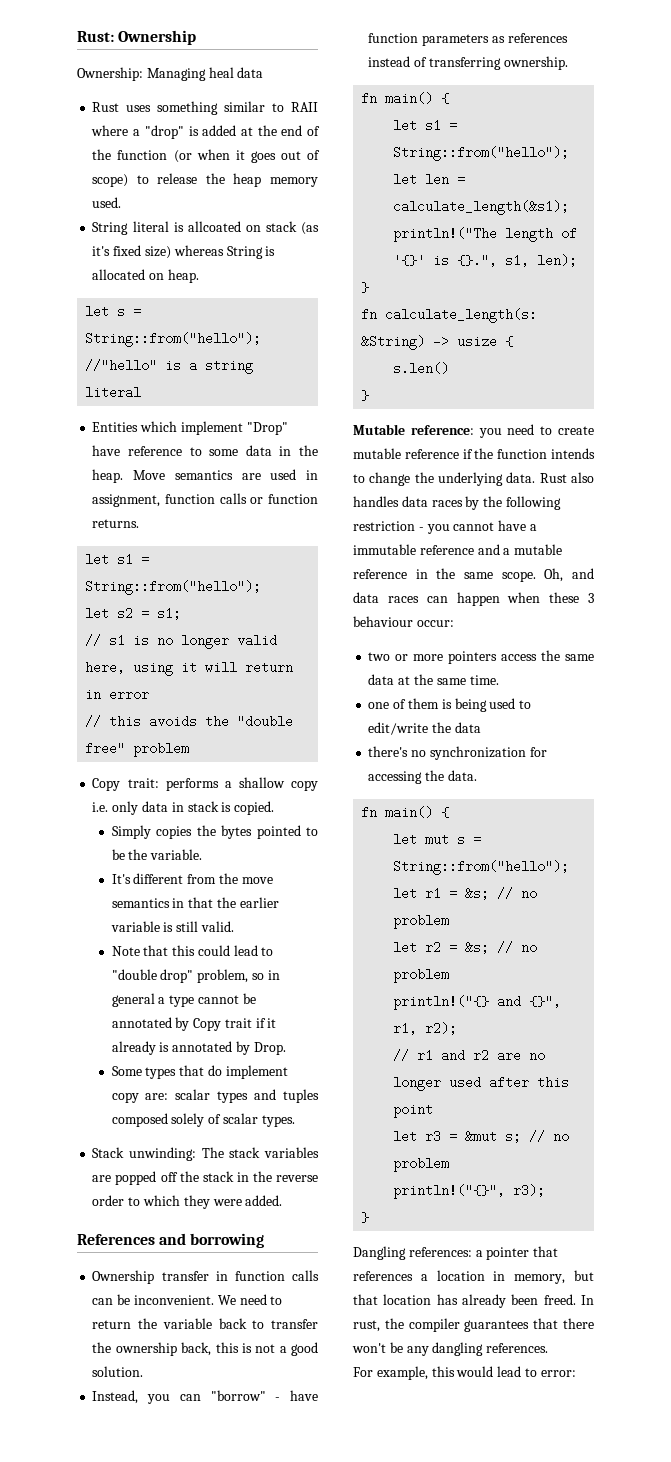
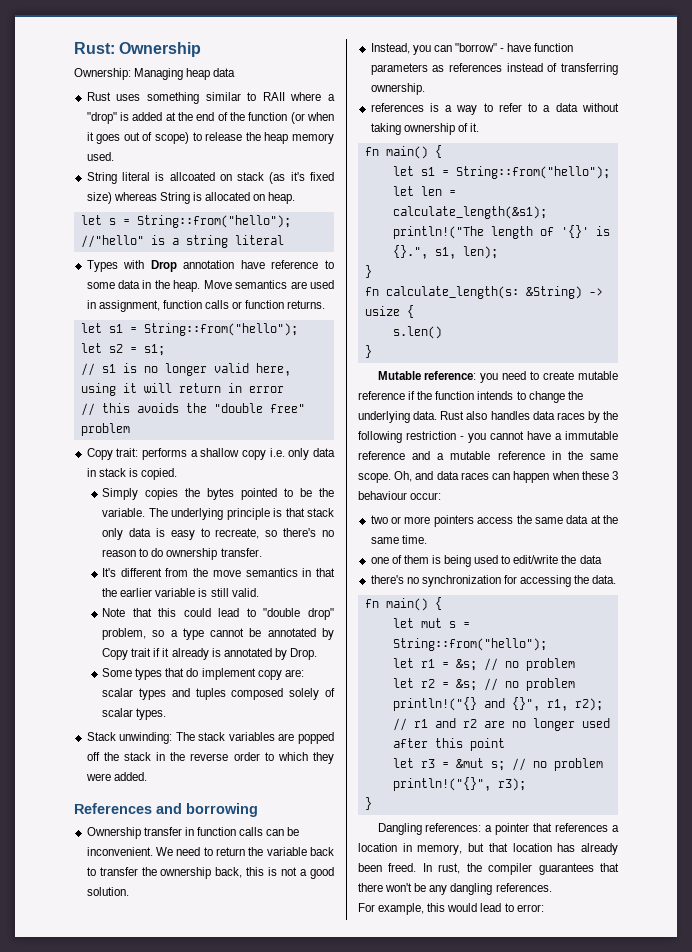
[208,67,234,78] heal -> [186,68,211,80] heap
[92,421,288,435] Entities which implement "Drop" -> [86,260,235,272] Types with Drop annotation
(203, 854) none -> [148,508,334,520] [102,528,334,540] [102,548,262,560] The underlying principle is that stack only data is easy to recreate, so there's no reason to do ownership transfer.
[267,970,280,980] [111,993,155,1007] in general -> (165, 633) none
(568, 63) none -> [370,103,619,115] [370,123,479,135] // references is a way to refer to a data without taking ownership of it.

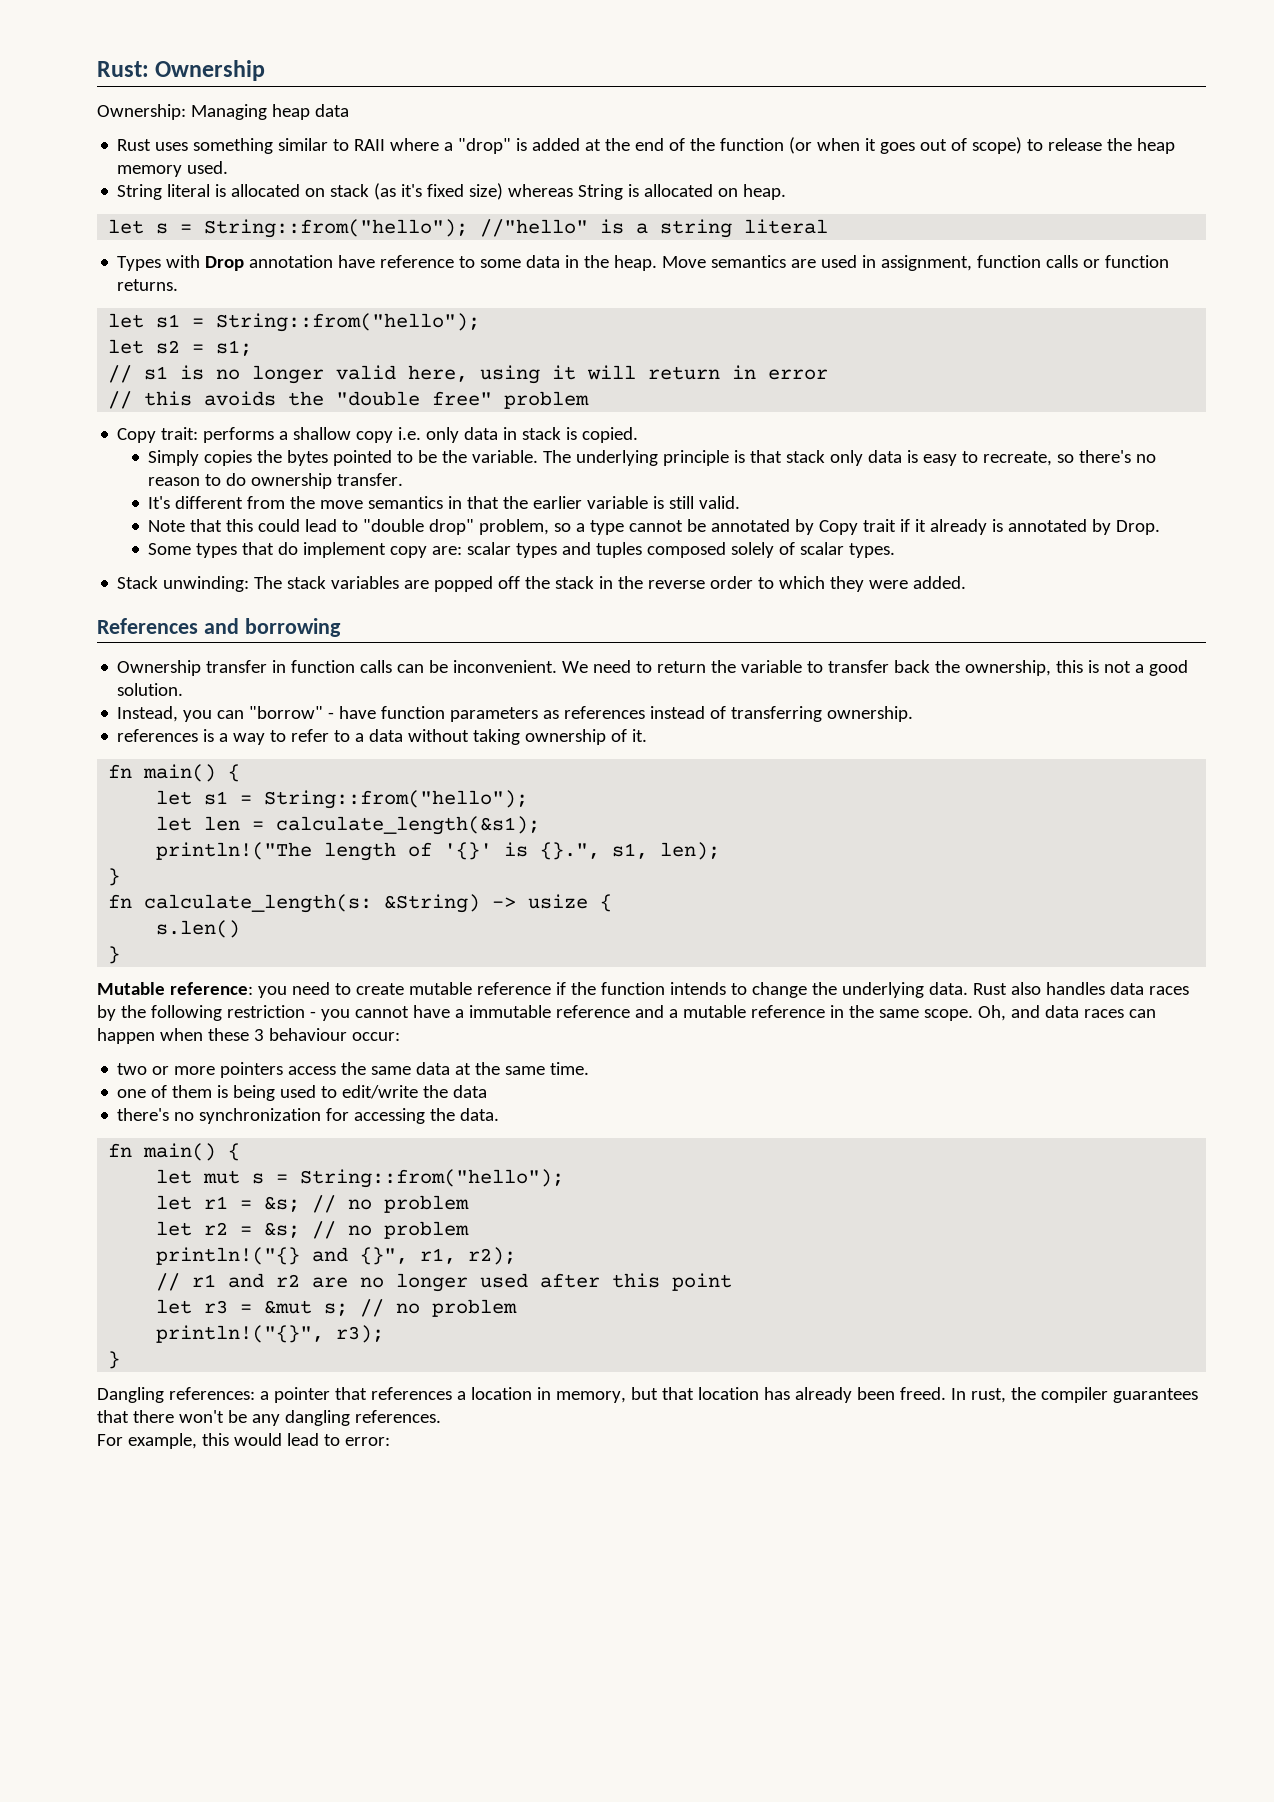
[169,172,215,181] allcoated -> [231,184,301,197] allocated
[310,847,334,856] back -> (803, 666) none
[141,867,243,879] the ownership back, -> [894,660,1052,676] back the ownership,

